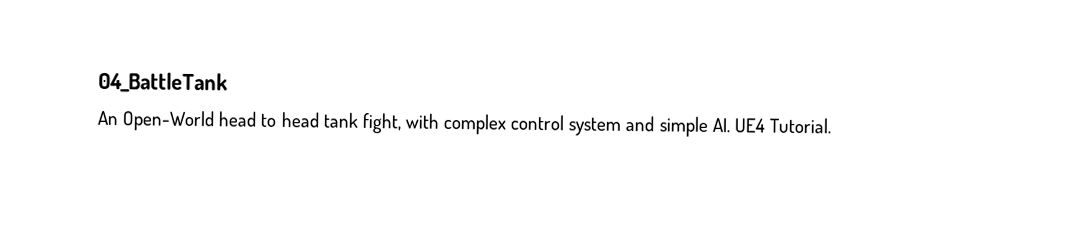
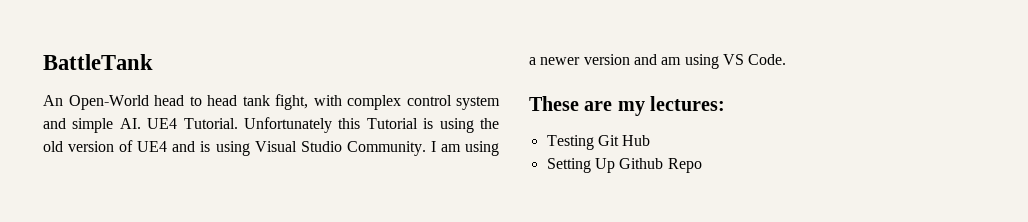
[98,71,228,94] 04_BattleTank -> [43,54,153,70] BattleTank
(831, 125) none -> [244,117,499,133] [43,140,499,156] [529,54,787,69] [529,96,726,116] [546,135,651,150] [546,158,702,173] Unfortunately this Tutorial is using the old version of UE4 and is using Visual Studio Community. I am using a newer version and am using VS Code. // These are my lectures: // Testing Git Hub // Setting Up Github Repo

